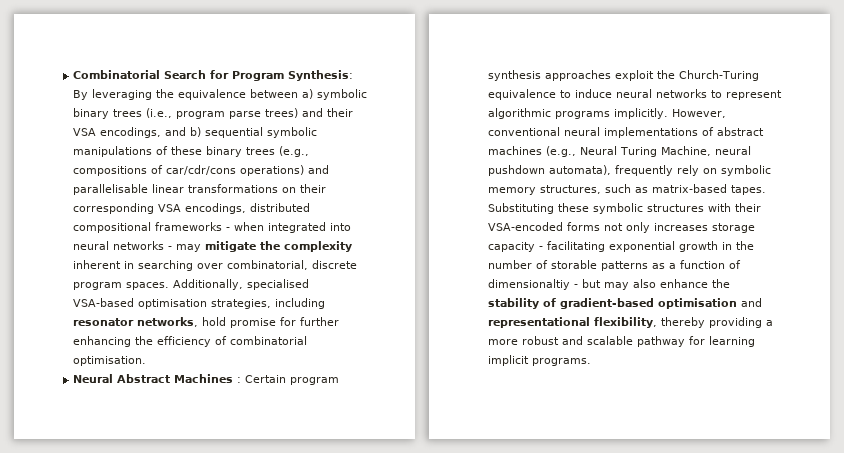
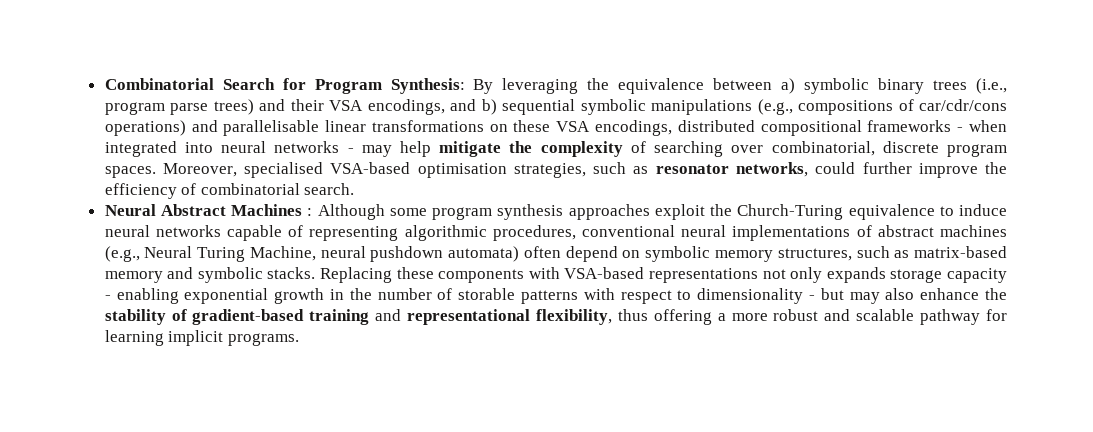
[156,146,276,157] of these binary trees -> (753, 107) none
[300,184,327,193] [73,203,155,214] their corresponding -> [513,120,551,132] these
(202, 248) none -> [400,141,432,157] help
[73,260,135,269] inherent in -> [630,141,646,153] of
[173,279,244,290] Additionally, -> [162,163,237,177] Moreover,
[275,298,326,309] [73,317,340,328] [73,336,132,347] including resonator networks, hold promise for further enhancing -> [593,162,978,178] such as resonator networks, could further improve
[73,356,147,366] optimisation. -> [304,183,355,195] search.
[245,375,287,383] Certain -> [317,204,427,220] Although some
[711,90,783,100] [488,108,727,119] to represent algorithmic programs implicitly. However, -> [227,225,576,241] capable of representing algorithmic procedures,
[549,165,700,176] automata), frequently rely -> [448,246,618,262] automata) often depend
[731,185,767,195] [488,203,762,214] [488,222,601,231] tapes. Substituting these symbolic structures with their VSA-encoded forms -> [104,267,759,283] memory and symbolic stacks. Replacing these components with VSA-based representations
[654,223,709,231] increases -> [826,267,886,283] expands
[547,241,606,252] facilitating -> [116,288,179,304] enabling
[652,260,742,269] [488,279,571,290] as a function of dimensionaltiy -> [583,288,804,304] with respect to dimensionality
[658,298,738,309] optimisation -> [309,309,370,325] training
[661,317,763,328] thereby providing -> [617,309,712,325] thus offering

